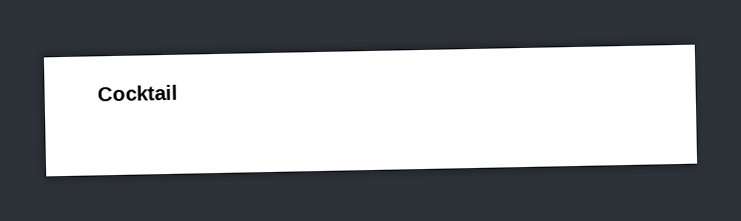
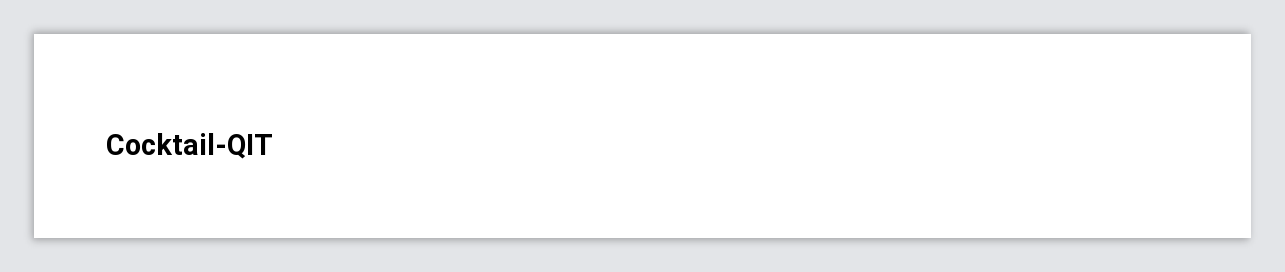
[97,84,178,102] Cocktail -> [106,133,273,159] Cocktail-QIT

